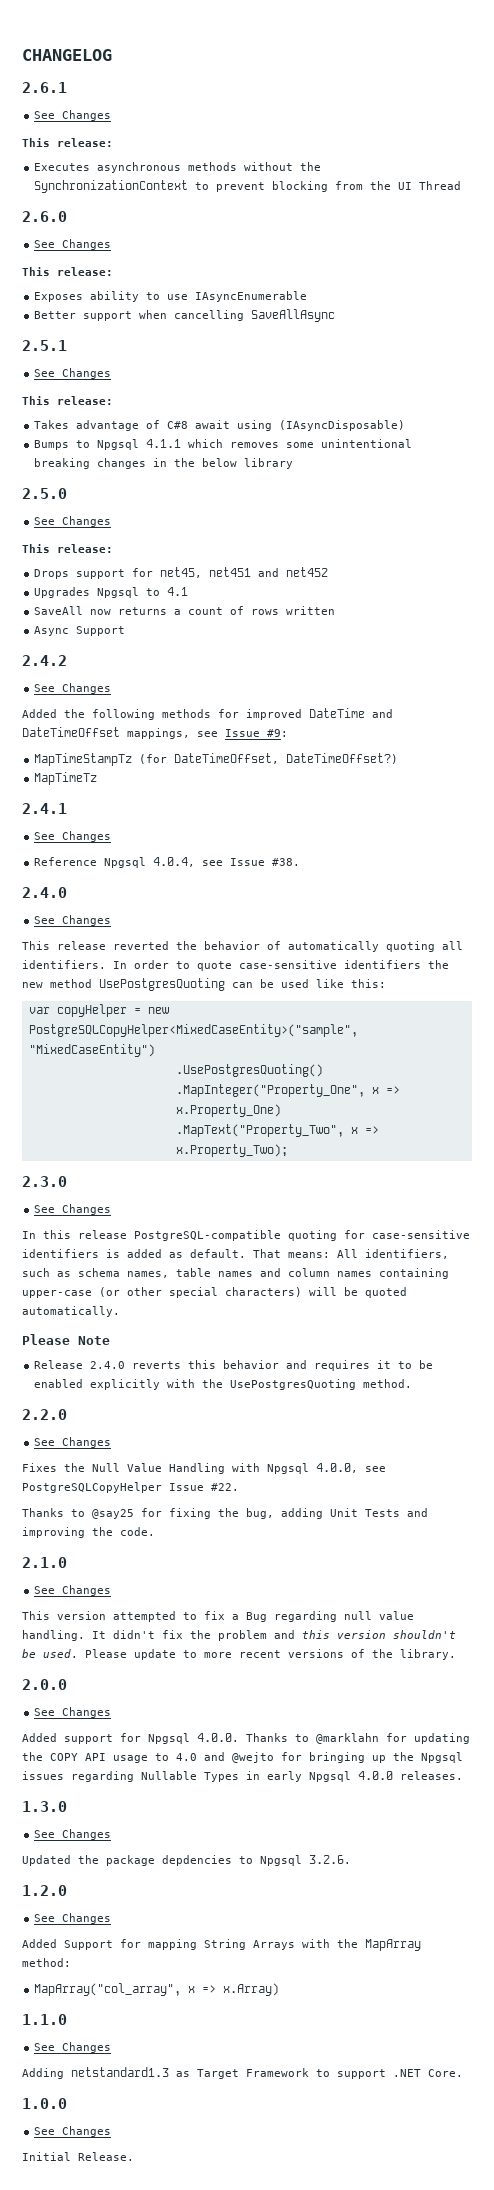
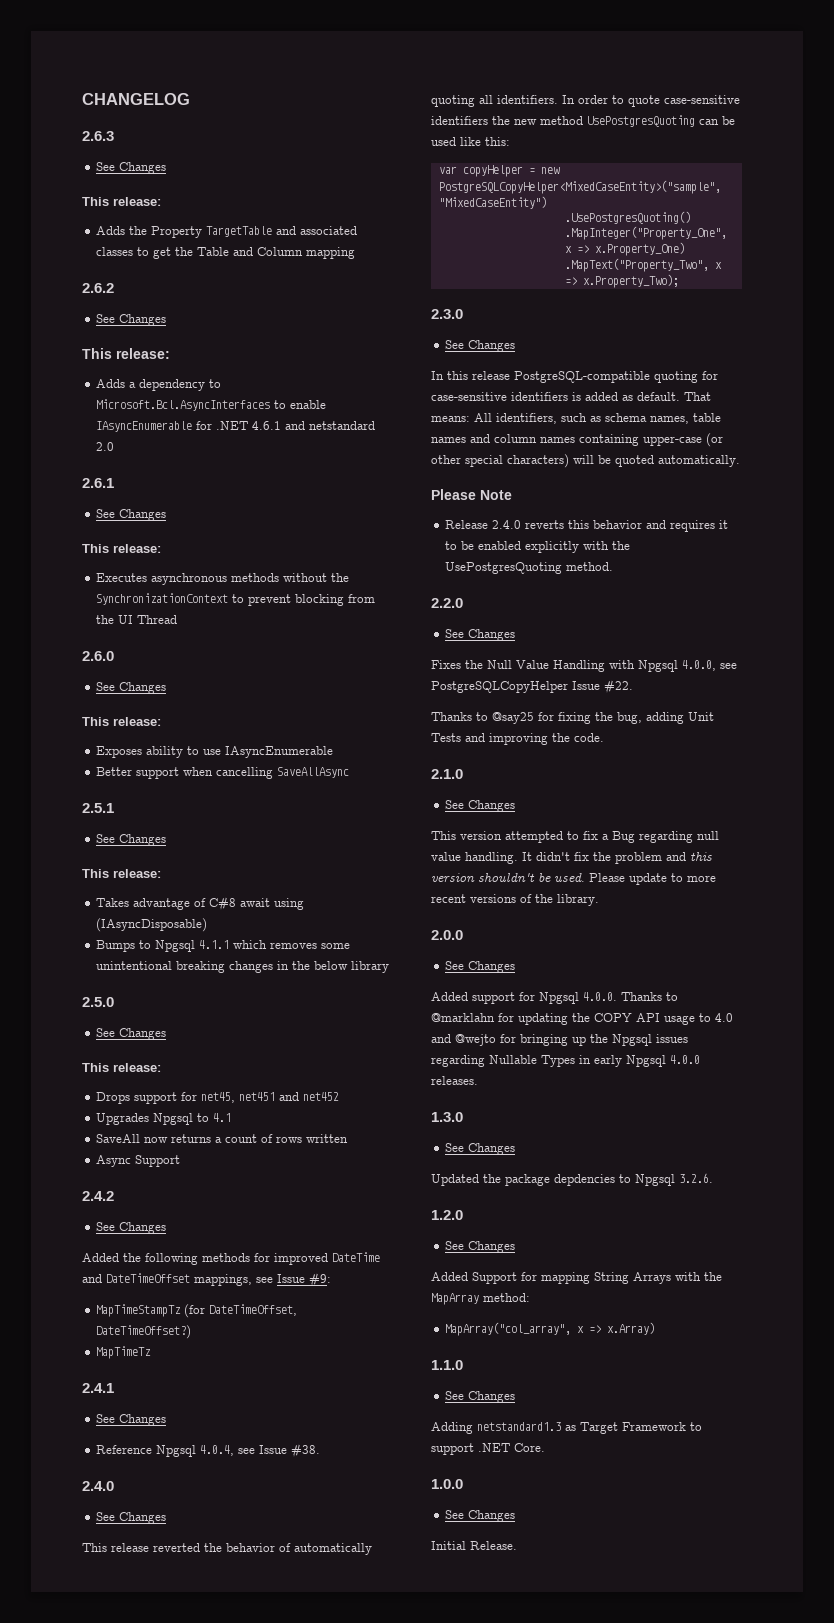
(112, 55) none -> [82,131,114,141] [96,162,167,174] [82,197,161,206] [96,226,358,238] [96,247,356,259] [82,283,114,293] [96,314,167,326] [82,348,170,359] [96,379,222,391] [96,399,327,411] [96,421,376,432] [96,442,115,451] // 2.6.3 // See Changes // This release: // Adds the Property TargetTable and associated classes to get the Table and Column mapping // 2.6.2 // See Changes // This release: // Adds a dependency to Microsoft.Bcl.AsyncInterfaces to enable IAsyncEnumerable for .NET 4.6.1 and netstandard 2.0

